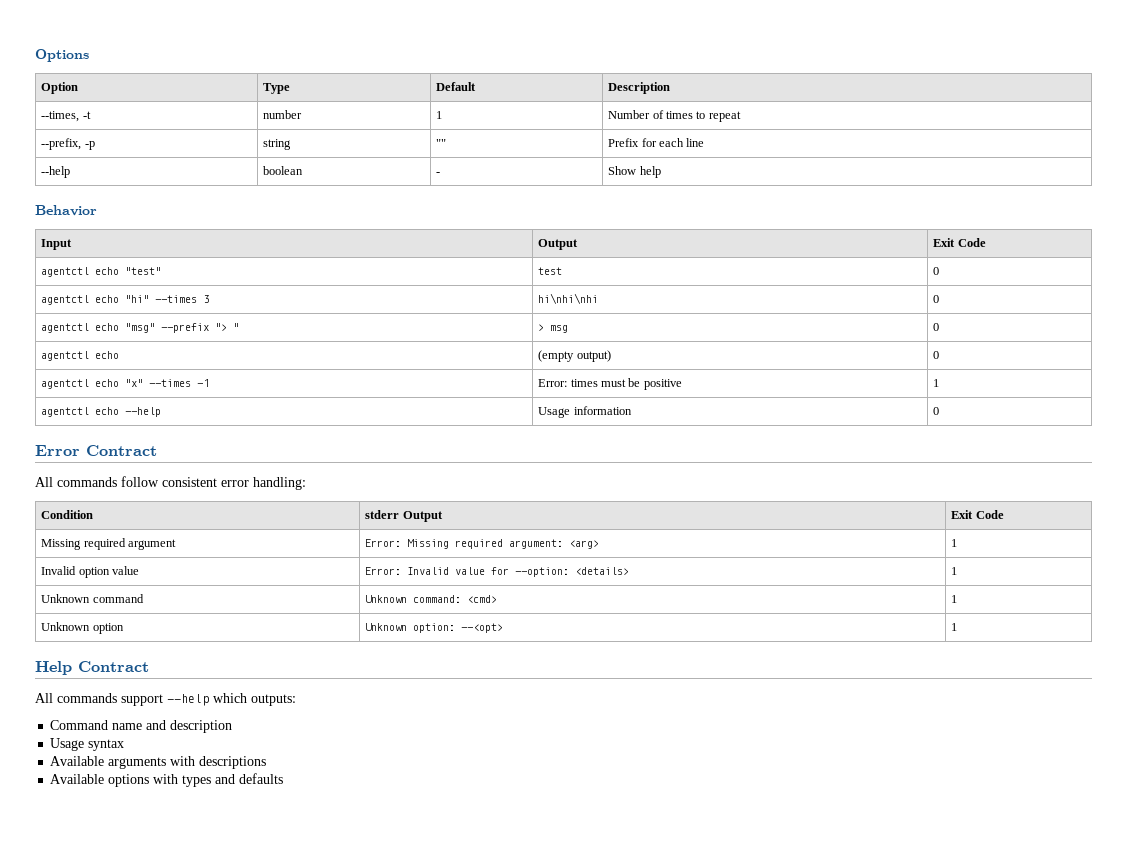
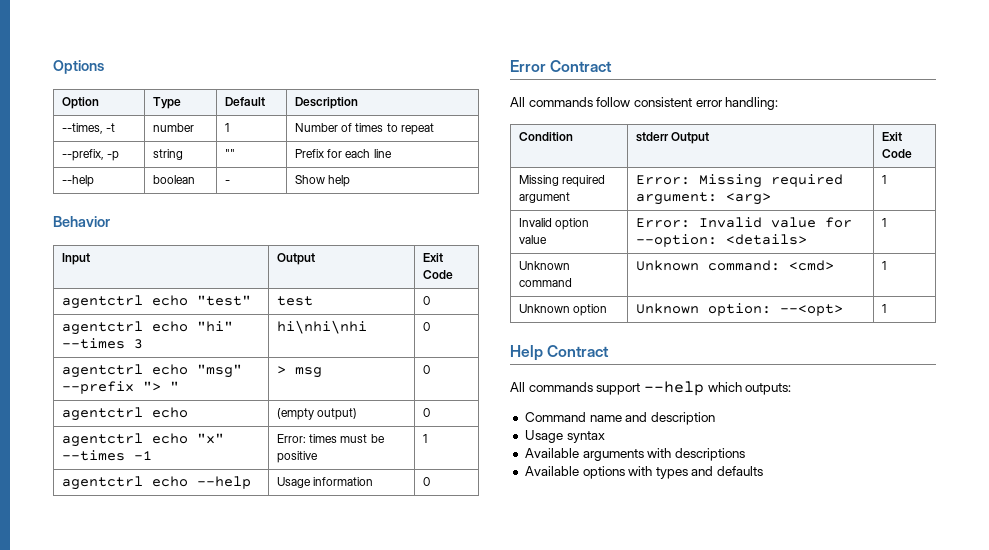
[41,267,90,277] agentctl -> [61,295,143,309] agentctrl
[41,295,90,305] agentctl -> [61,321,143,335] agentctrl
[41,323,90,333] agentctl -> [61,364,143,378] agentctrl
[41,351,90,361] agentctl -> [61,407,143,421] agentctrl
[41,379,90,389] agentctl -> [61,433,143,447] agentctrl
[41,407,90,417] agentctl -> [61,476,143,490] agentctrl

